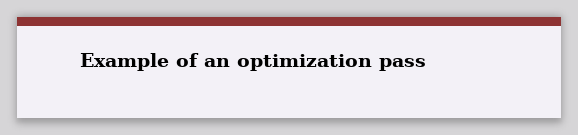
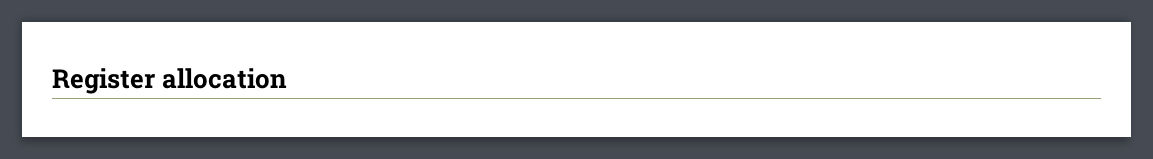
[80,53,426,71] Example of an optimization pass -> [52,68,288,94] Register allocation

